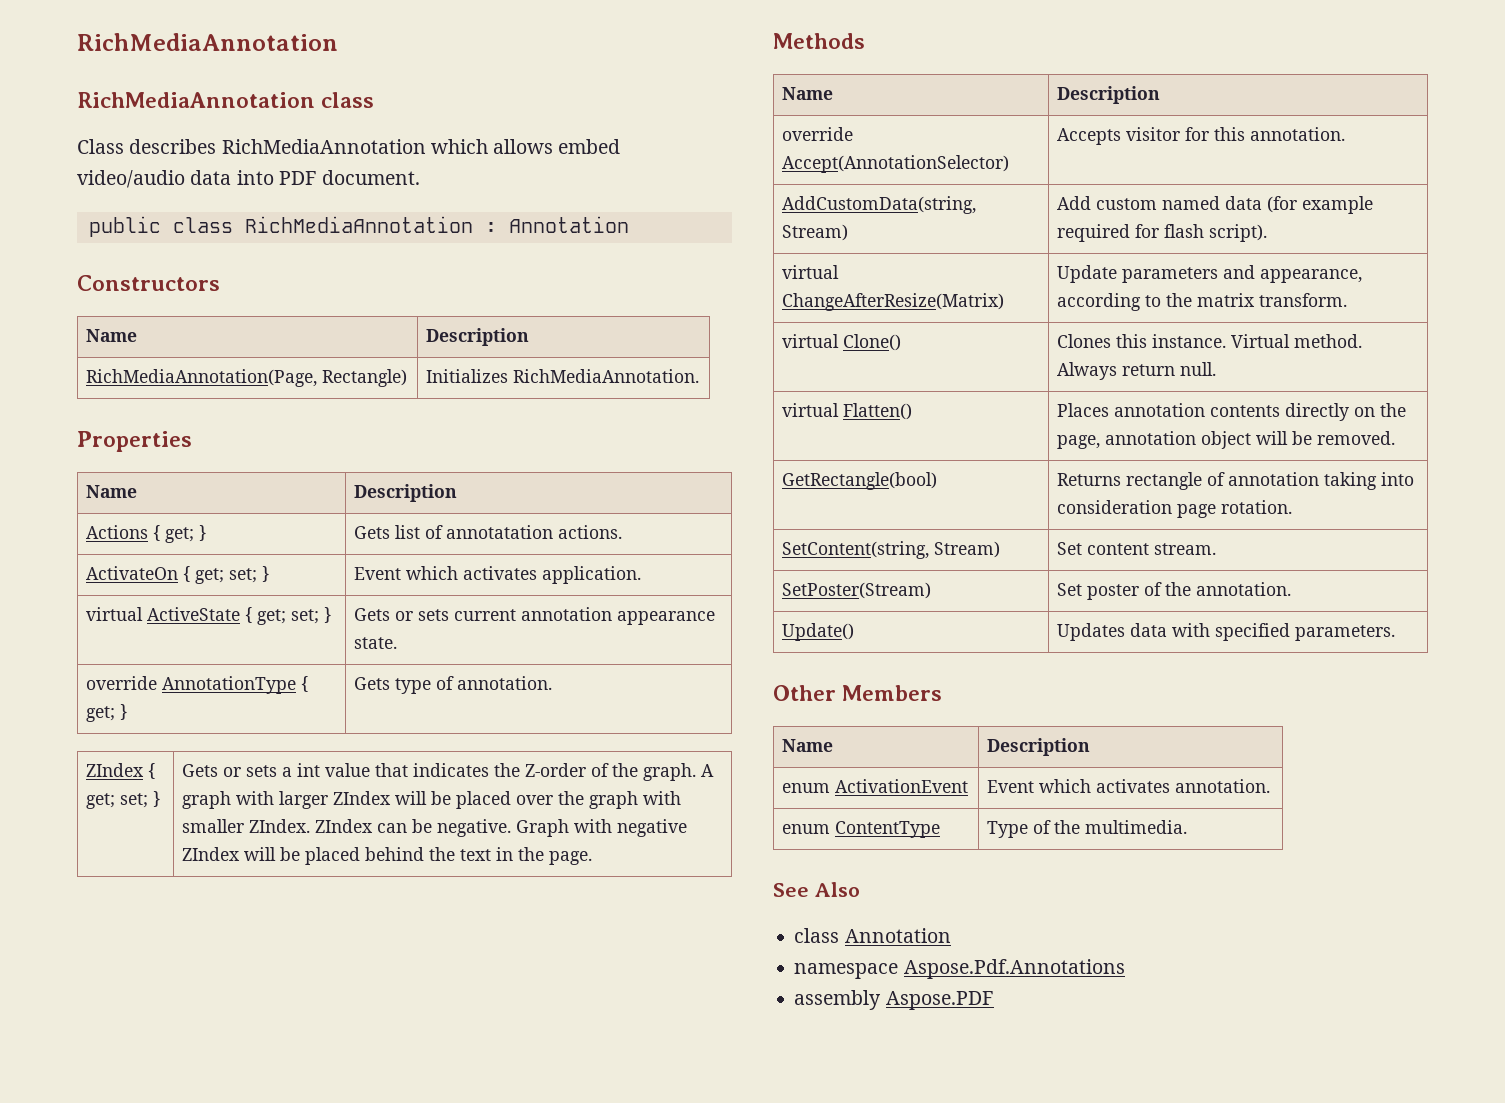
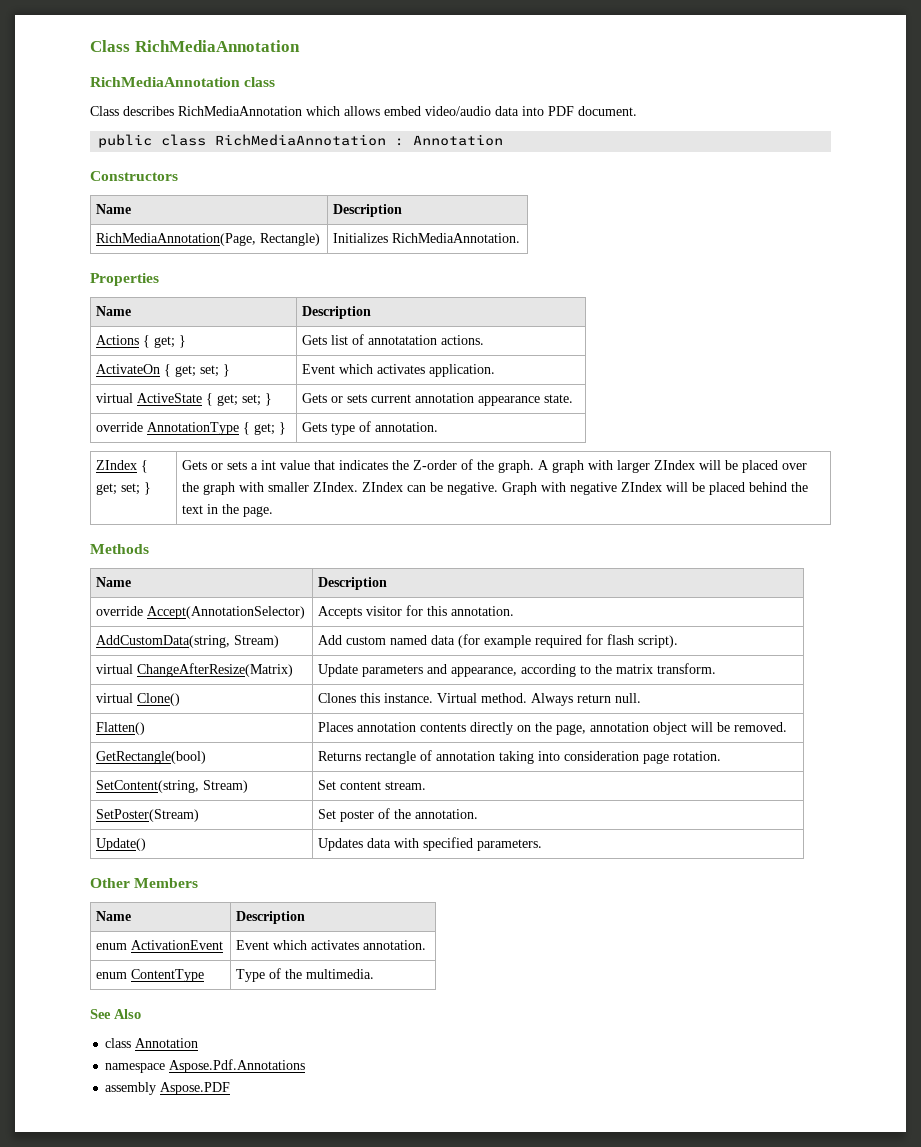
(77, 42) none -> [90,40,130,52] Class
[781,403,839,417] virtual -> (641, 698) none

